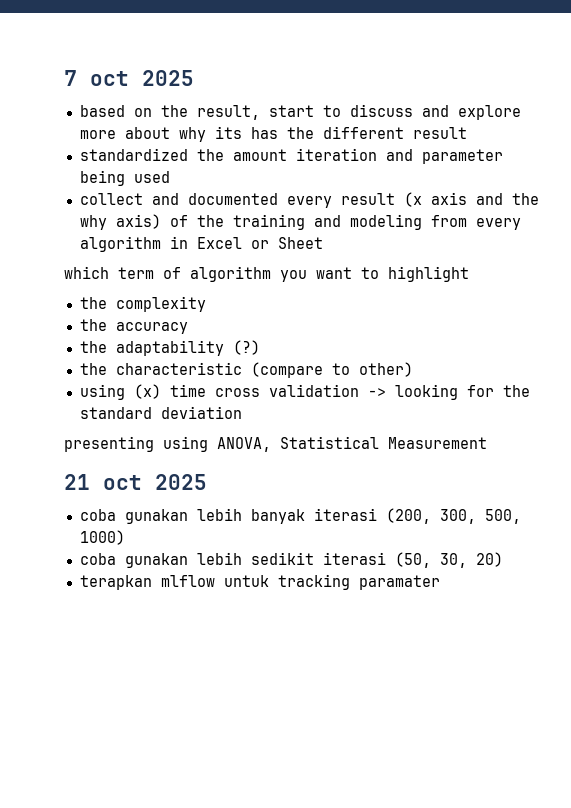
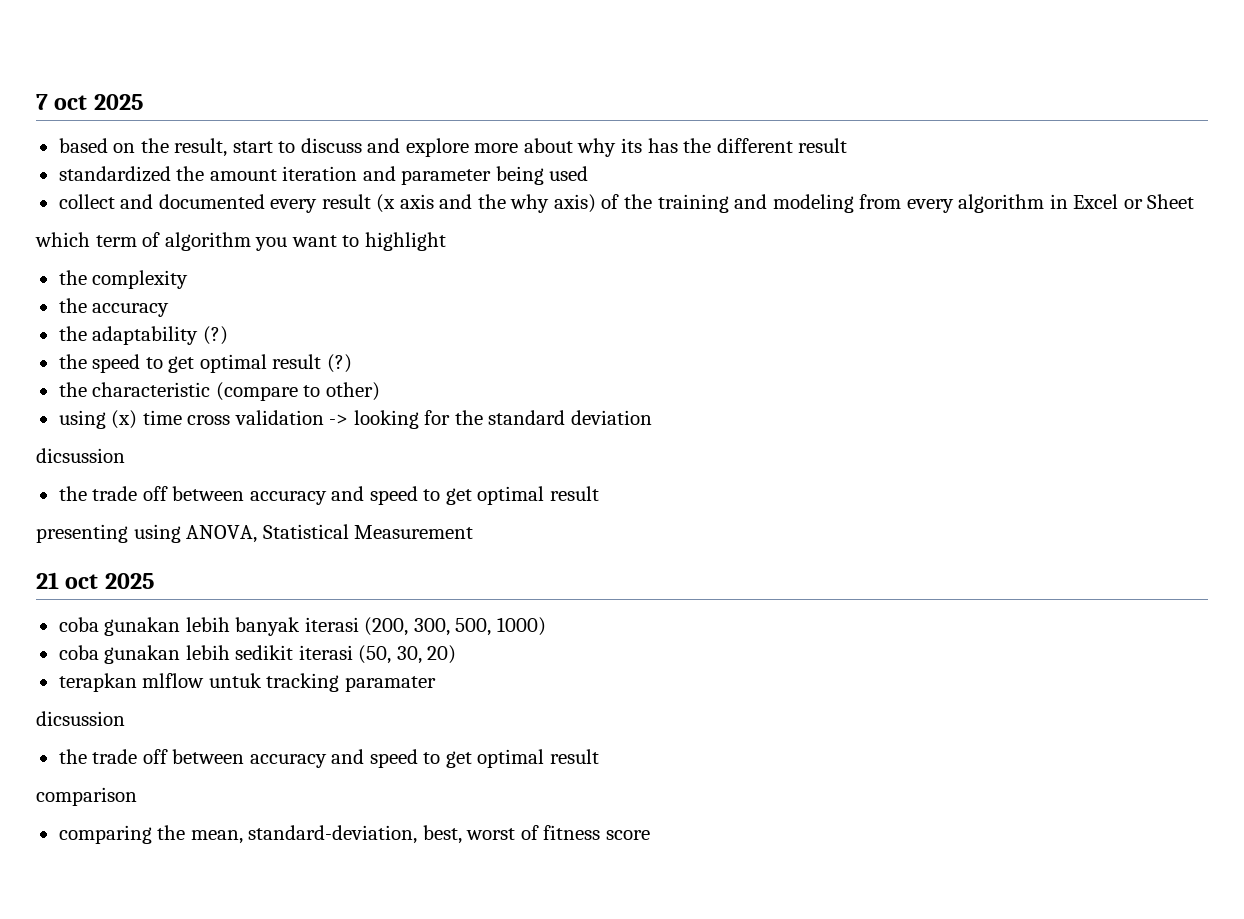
(260, 347) none -> [58,354,352,373] // the speed to get optimal result (?)
(242, 412) none -> [36,448,125,463] [58,486,599,505] // dicsussion // the trade off between accuracy and speed to get optimal result
(440, 582) none -> [36,711,125,726] [58,749,599,768] [36,787,137,806] [58,825,650,844] // dicsussion // the trade off between accuracy and speed to get optimal result // comparison // comparing the mean, standard-deviation, best, worst of fitness score

